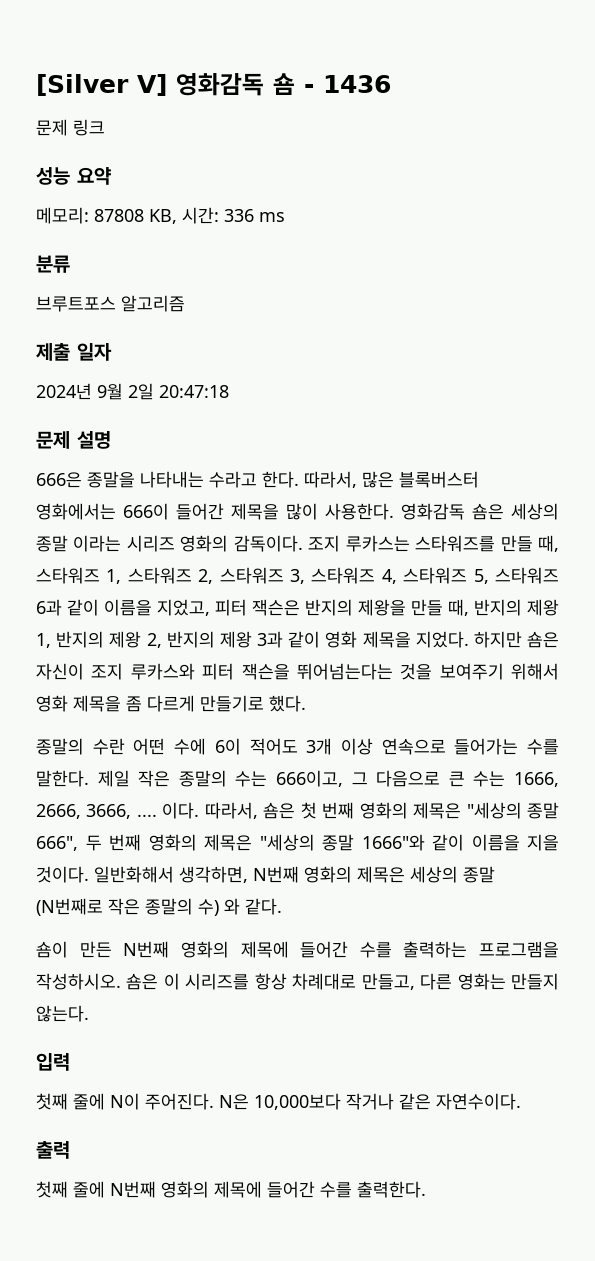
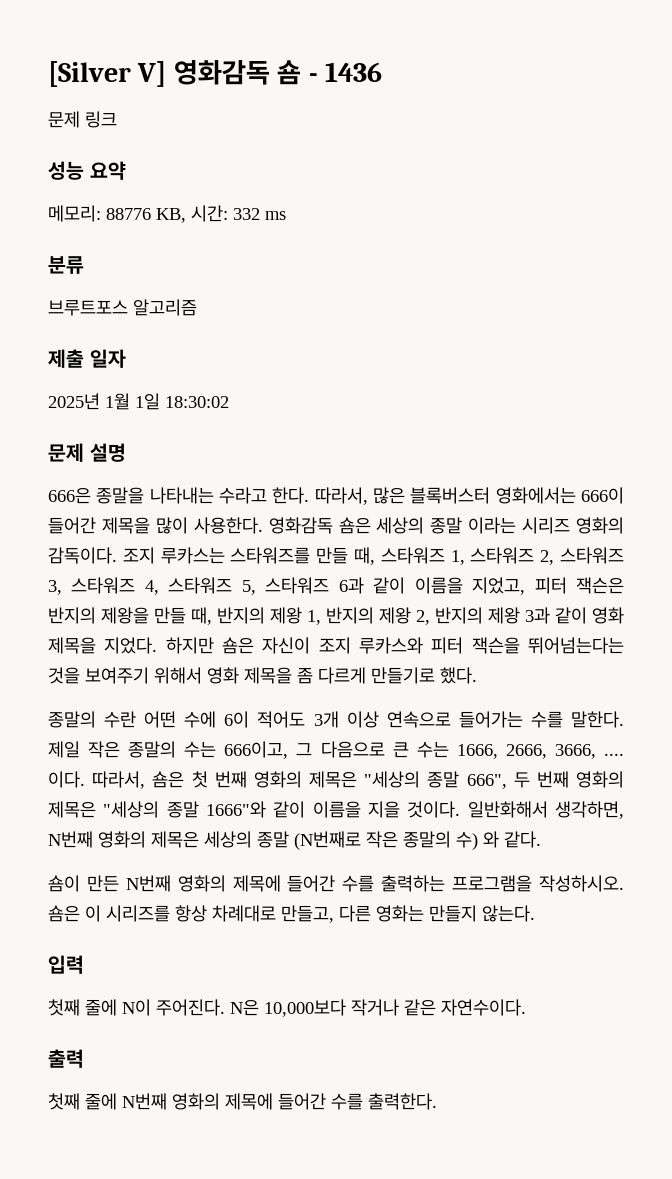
[94,209,144,222] 87808 -> [106,208,151,220] 88776
[224,209,254,222] 336 -> [233,208,260,220] 332
[36,383,229,400] 2024년 9월 2일 20:47:18 -> [48,393,229,410] 2025년 1월 1일 18:30:02

